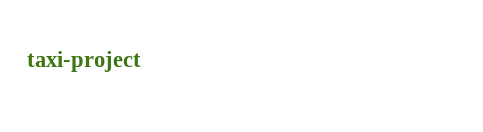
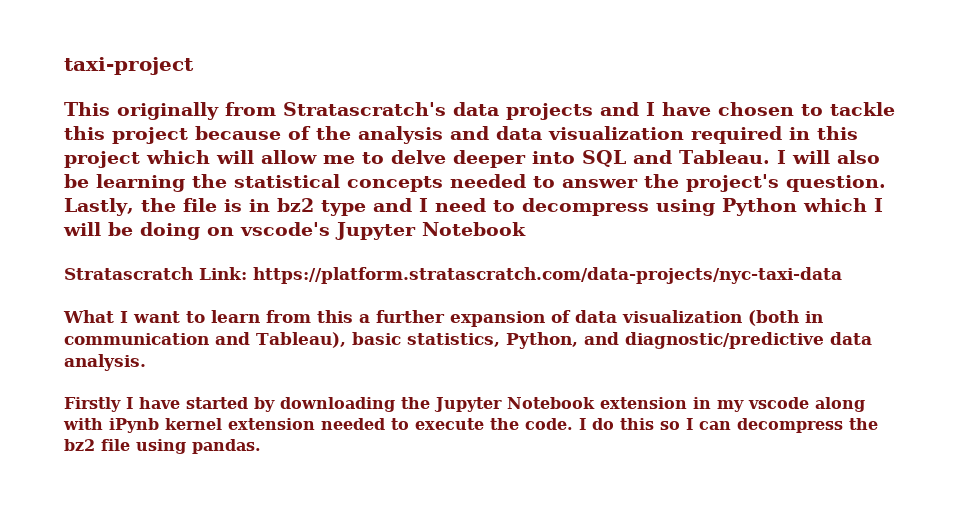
(141, 61) none -> [64,102,895,120] [64,126,858,144] [64,150,880,168] [64,174,886,192] [64,198,883,216] [63,222,526,240] [64,267,842,284] [63,310,823,327] [64,332,872,349] [64,354,146,371] [64,397,865,412] [63,418,878,433] [64,439,261,454] // This originally from Stratascratch's data projects and I have chosen to tackle this project because of the analysis and data visualization required in this project which will allow me to delve deeper into SQL and Tableau. I will also be learning the statistical concepts needed to answer the project's question. Lastly, the file is in bz2 type and I need to decompress using Python which I will be doing on vscode's Jupyter Notebook // Stratascratch Link: https://platform.stratascratch.com/data-projects/nyc-taxi-data // What I want to learn from this a further expansion of data visualization (both in communication and Tableau), basic statistics, Python, and diagnostic/predictive data analysis. // Firstly I have started by downloading the Jupyter Notebook extension in my vscode along with iPynb kernel extension needed to execute the code. I do this so I can decompress the bz2 file using pandas.

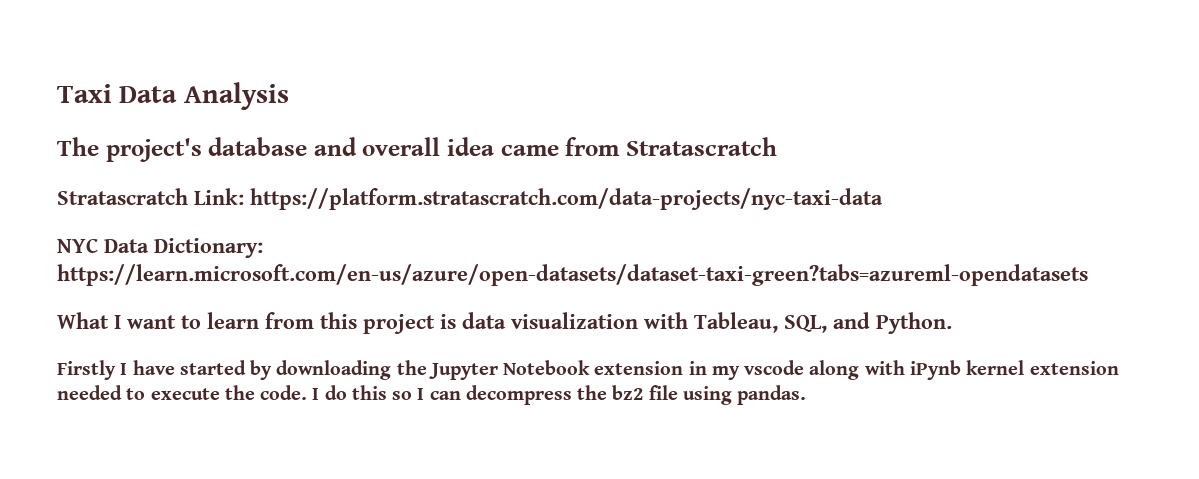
[64,57,194,75] [64,102,895,120] [64,126,858,144] [64,150,880,168] [64,174,886,192] [64,198,883,216] [63,222,526,240] taxi-project // This originally from Stratascratch's data projects and I have chosen to tackle this project because of the analysis and data visualization required in this project which will allow me to delve deeper into SQL and Tableau. I will also be learning the statistical concepts needed to answer the project's question. Lastly, the file is in bz2 type and I need to decompress using Python which I will be doing on vscode's Jupyter Notebook -> [57,82,289,110] [57,137,777,162] Taxi Data Analysis // The project's database and overall idea came from Stratascratch
(842, 275) none -> [57,238,263,258] [57,264,1088,286] // NYC Data Dictionary: https://learn.microsoft.com/en-us/azure/open-datasets/dataset-taxi-green?tabs=azureml-opendatasets
[359,310,823,327] [64,332,872,349] [64,354,146,371] a further expansion of data visualization (both in communication and Tableau), basic statistics, Python, and diagnostic/predictive data analysis. -> [363,312,952,334] project is data visualization with Tableau, SQL, and Python.

